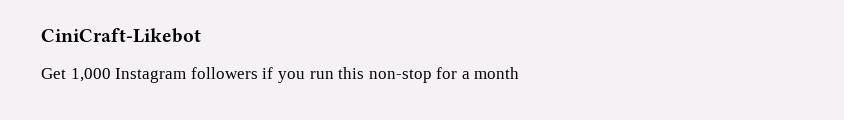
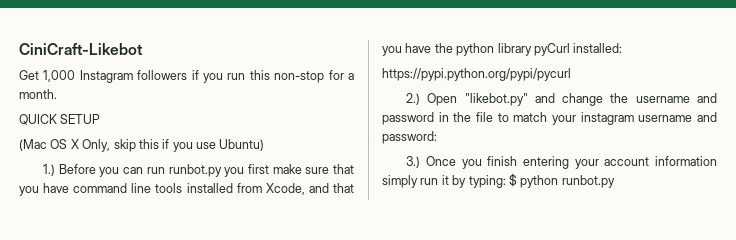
[474,67,520,79] month -> [19,89,57,99] [19,114,101,125] [19,139,265,152] [43,164,354,177] [19,183,354,196] [382,43,623,56] [382,68,571,81] [406,93,717,106] [382,112,717,125] [382,131,437,144] [406,156,717,169] [382,173,615,188] month. // QUICK SETUP // (Mac OS X Only, skip this if you use Ubuntu) // 1.) Before you can run runbot.py you first make sure that you have command line tools installed from Xcode, and that you have the python library pyCurl installed: // https://pypi.python.org/pypi/pycurl // 2.) Open "likebot.py" and change the username and password in the file to match your instagram username and password: // 3.) Once you finish entering your account information simply run it by typing: $ python runbot.py

